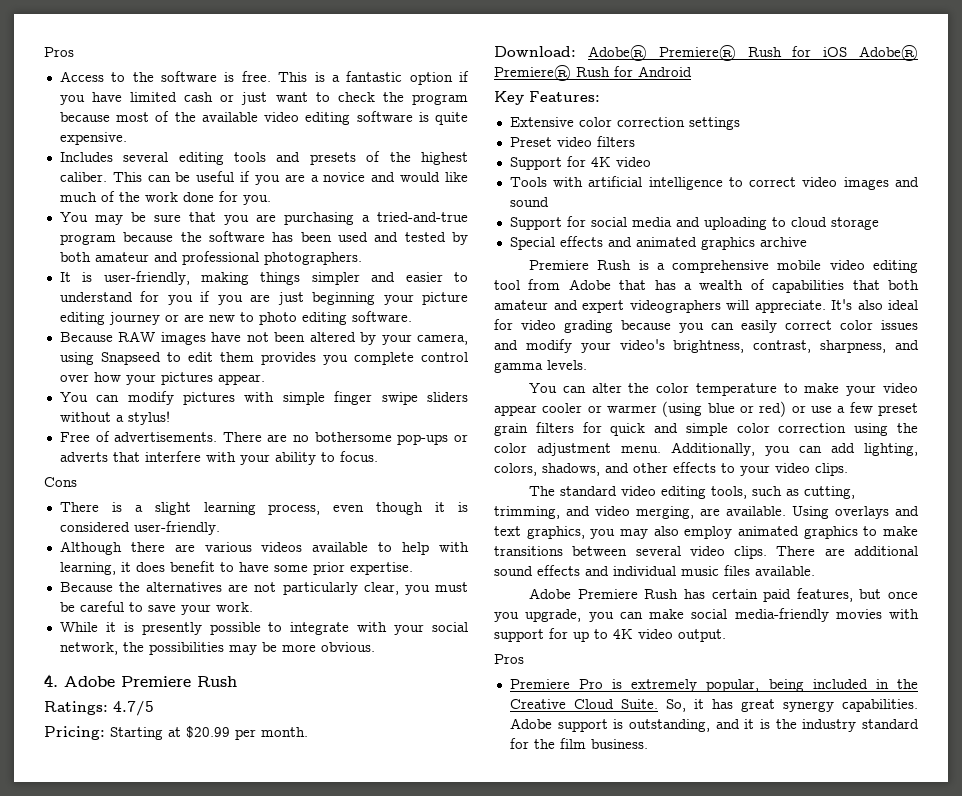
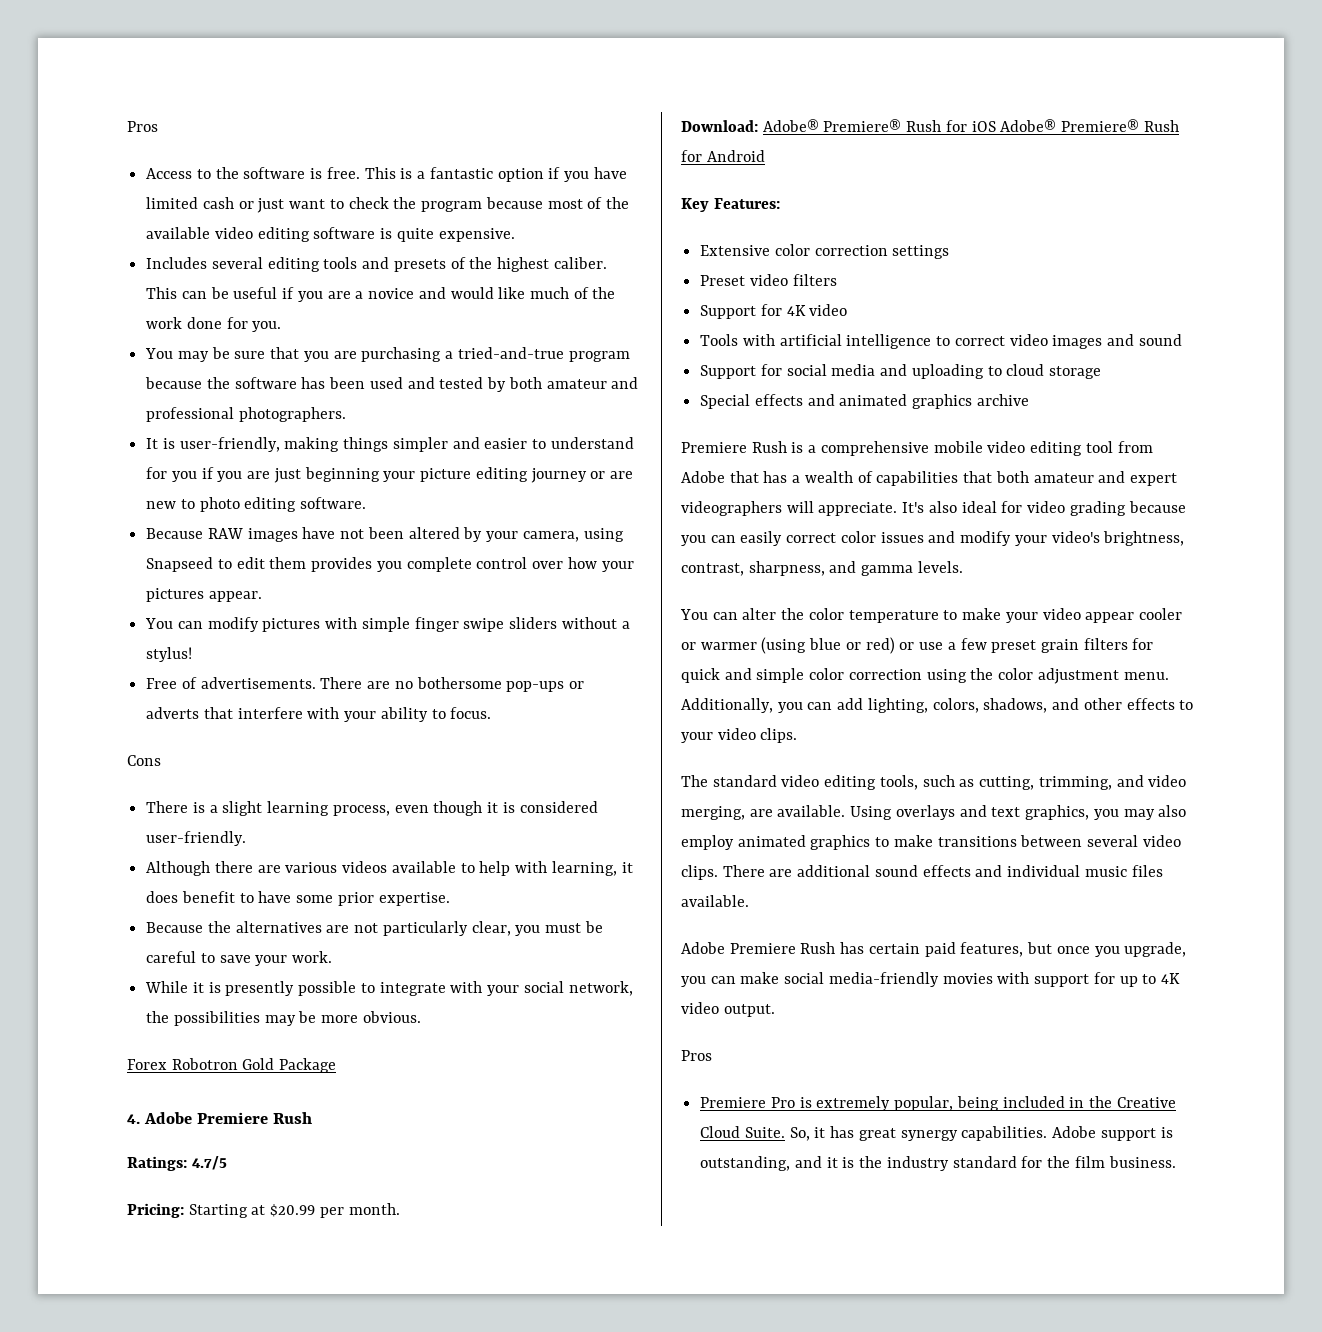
(375, 647) none -> [127,1058,337,1073] // Forex Robotron Gold Package

